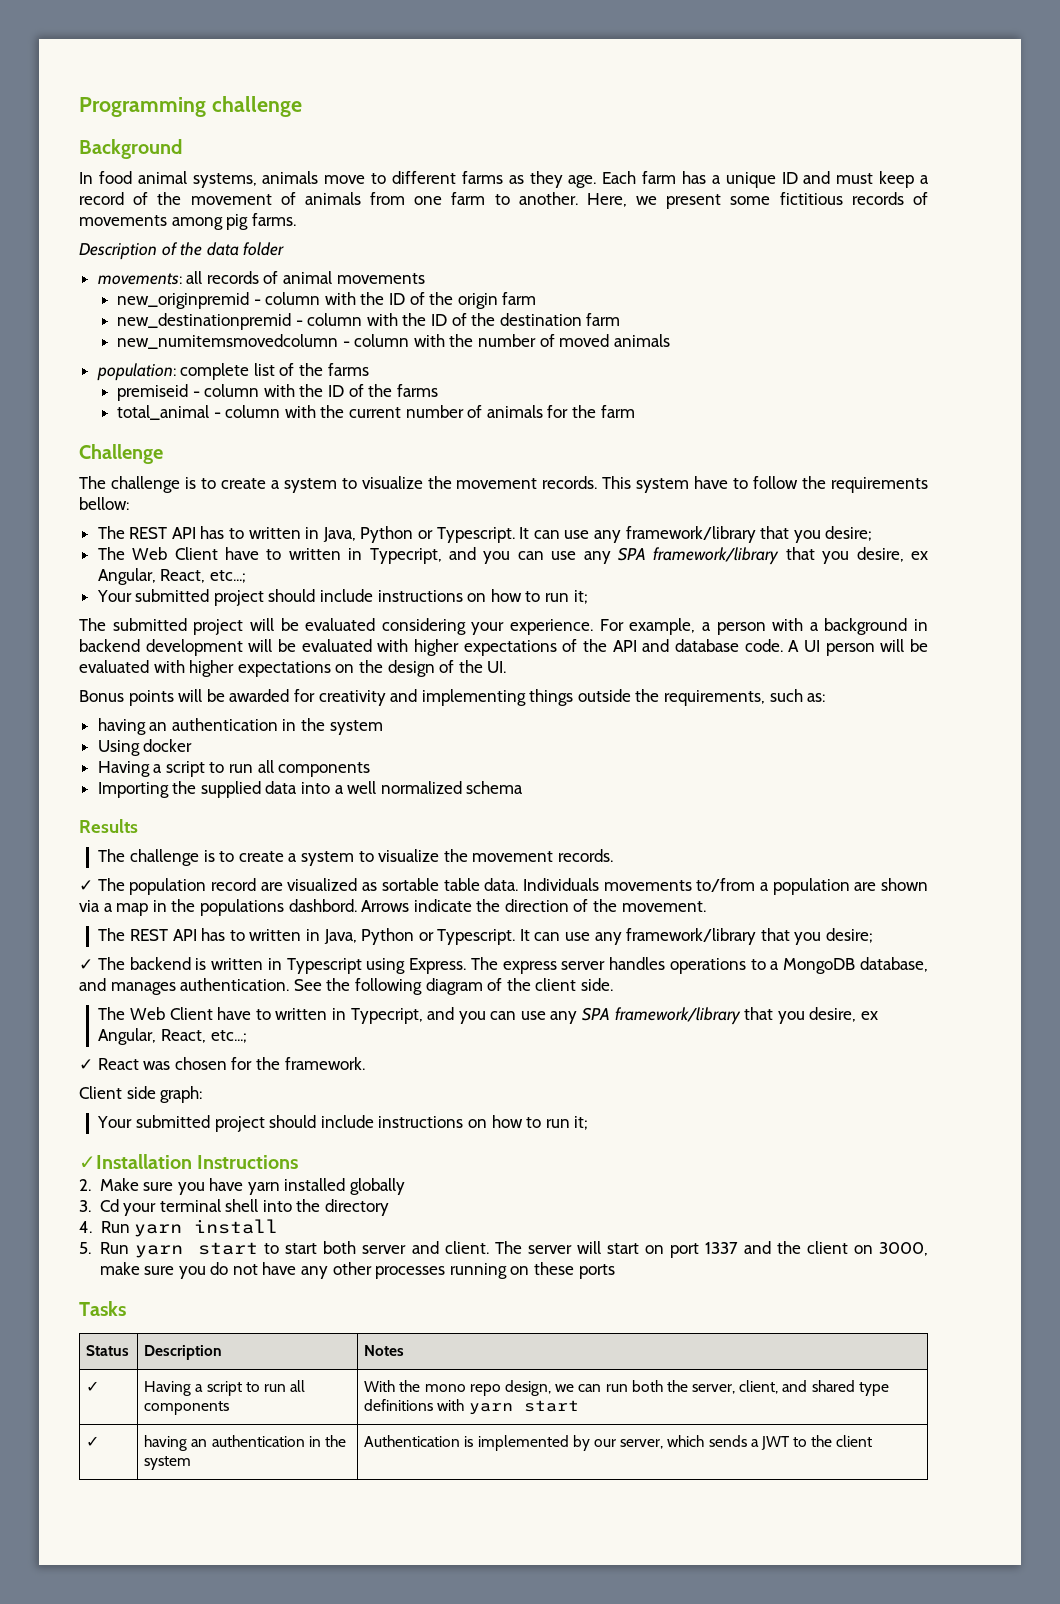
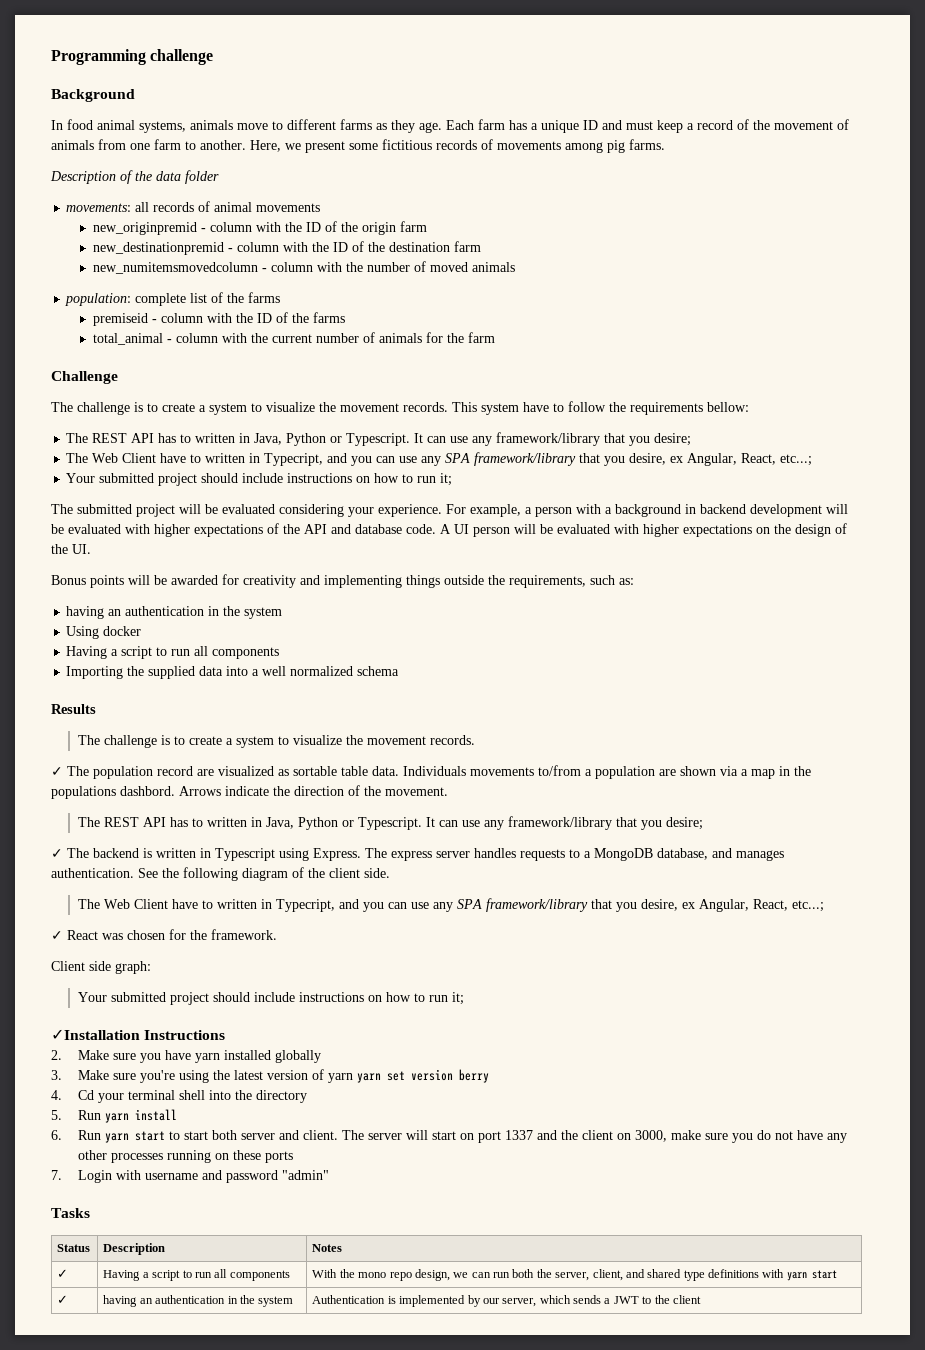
[669,958,746,974] operations -> [520,849,565,861] requests
(91, 1206) none -> [77,1069,489,1083] [51,1090,62,1100] Make sure you're using the latest version of yarn yarn set version berry // 4.
[79,1221,92,1233] 4. -> [51,1110,62,1120] 5.
[79,1242,91,1254] 5. -> [51,1130,62,1140] 6.
(615, 1271) none -> [51,1170,329,1183] // 7. Login with username and password "admin"

